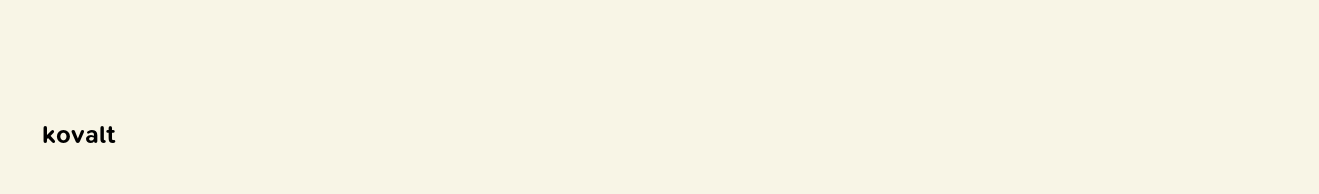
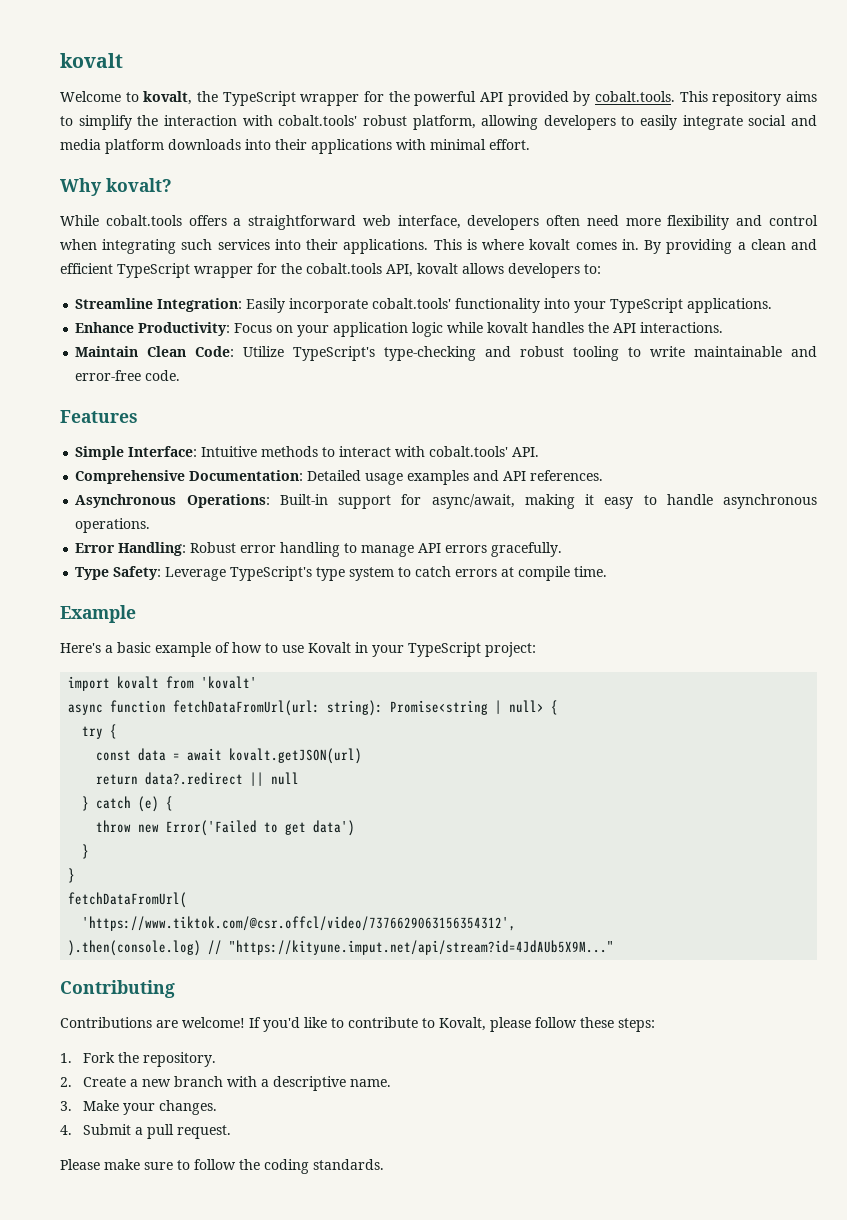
[42,126,116,144] kovalt -> [60,53,123,68] [60,91,817,106] [60,115,817,130] [60,139,530,154] [60,178,172,196] [60,215,818,230] [60,239,818,254] [60,263,601,278] [75,298,773,313] [75,322,724,337] [75,346,818,361] [75,370,181,381] [60,410,138,423] [75,446,540,460] [75,470,604,485] [75,494,818,509] [75,518,151,533] [75,542,563,557] [75,566,608,581] [60,605,136,623] [60,642,536,657] [68,676,258,691] [68,700,559,716] [82,724,118,739] [96,748,363,764] [96,772,300,786] [82,796,174,812] [96,820,356,836] [82,844,90,859] [68,868,76,883] [68,892,188,908] [82,916,517,931] [68,940,615,956] [60,980,175,998] [60,1017,655,1032] [60,1052,216,1067] [60,1076,391,1091] [60,1100,217,1115] [60,1124,231,1139] [60,1159,384,1174] kovalt // Welcome to kovalt, the TypeScript wrapper for the powerful API provided by cobalt.tools. This repository aims to simplify the interaction with cobalt.tools' robust platform, allowing developers to easily integrate social and media platform downloads into their applications with minimal effort. // Why kovalt? // While cobalt.tools offers a straightforward web interface, developers often need more flexibility and control when integrating such services into their applications. This is where kovalt comes in. By providing a clean and efficient TypeScript wrapper for the cobalt.tools API, kovalt allows developers to: // Streamline Integration: Easily incorporate cobalt.tools' functionality into your TypeScript applications. // Enhance Productivity: Focus on your application logic while kovalt handles the API interactions. // Maintain Clean Code: Utilize TypeScript's type-checking and robust tooling to write maintainable and error-free code. // Features // Simple Interface: Intuitive methods to interact with cobalt.tools' API. // Comprehensive Documentation: Detailed usage examples and API references. // Asynchronous Operations: Built-in support for async/await, making it easy to handle asynchronous operations. // Error Handling: Robust error handling to manage API errors gracefully. // Type Safety: Leverage TypeScript's type system to catch errors at compile time. // Example // Here's a basic example of how to use Kovalt in your TypeScript project: // import kovalt from 'kovalt' // async function fetchDataFromUrl(url: string): Promise<string | null> { // try { // const data = await kovalt.getJSON(url) // return data?.redirect || null // } catch (e) { // throw new Error('Failed to get data') // } // } // fetchDataFromUrl( // 'https://www.tiktok.com/@csr.offcl/video/7376629063156354312', // ).then(console.log) // "https://kityune.imput.net/api/stream?id=4JdAUb5X9M..." // Contributing // Contributions are welcome! If you'd like to contribute to Kovalt, please follow these steps: // 1. Fork the repository. // 2. Create a new branch with a descriptive name. // 3. Make your changes. // 4. Submit a pull request. // Please make sure to follow the coding standards.

